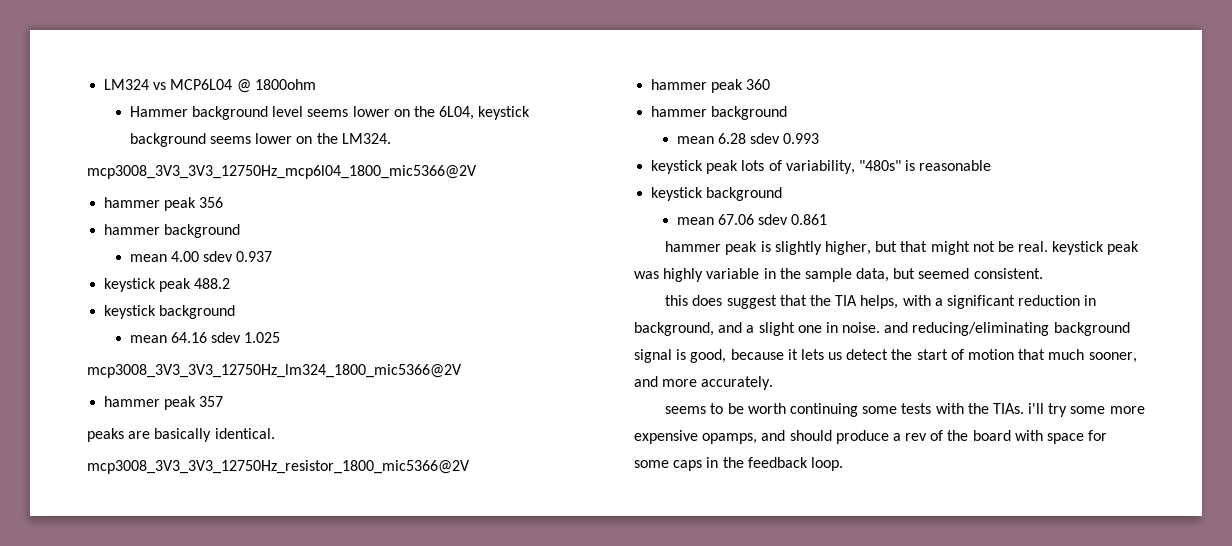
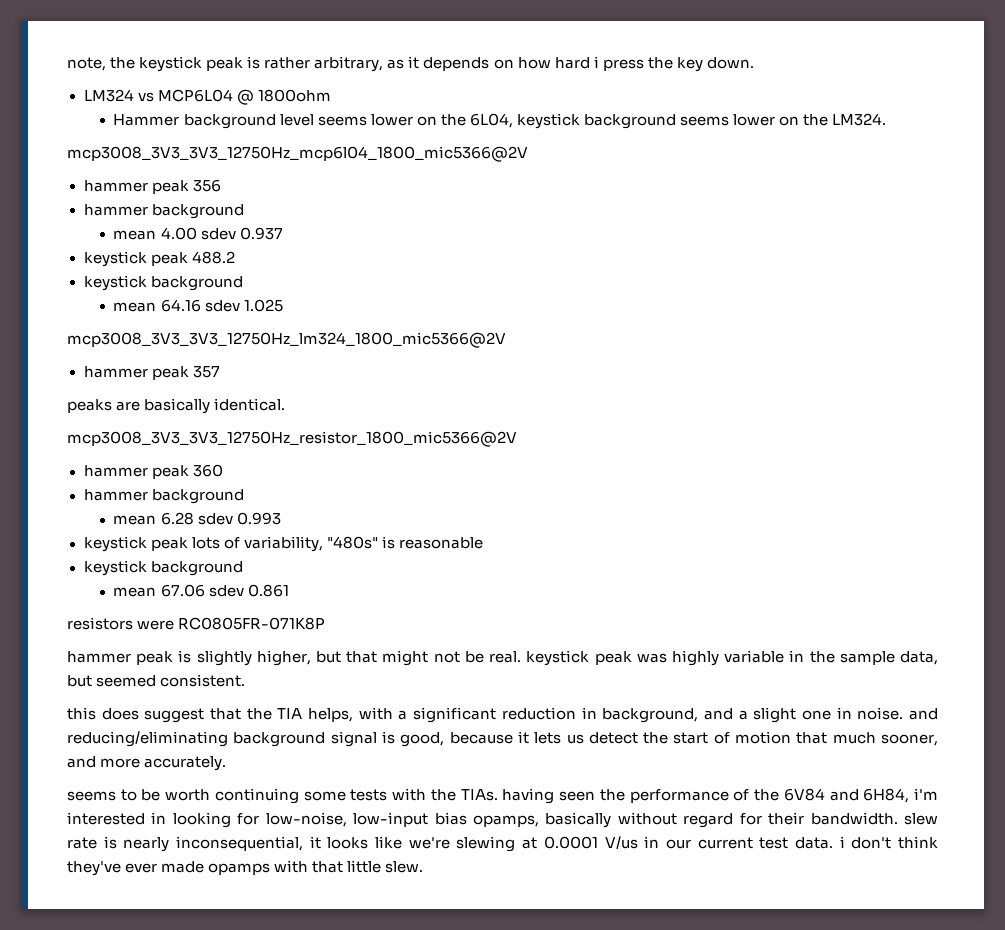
(104, 84) none -> [67,56,754,72] note, the keystick peak is rather arbitrary, as it depends on how hard i press the key down. //
(828, 219) none -> [67,617,326,630] // resistors were RC0805FR-071K8P
[1028,403,1145,417] [634,430,1108,444] [634,457,843,471] i'll try some more expensive opamps, and should produce a rev of the board with space for some caps in the feedback loop. -> [502,788,938,804] [67,812,939,828] [67,836,939,852] [67,860,424,876] having seen the performance of the 6V84 and 6H84, i'm interested in looking for low-noise, low-input bias opamps, basically without regard for their bandwidth. slew rate is nearly inconsequential, it looks like we're slewing at 0.0001 V/us in our current test data. i don't think they've ever made opamps with that little slew.

